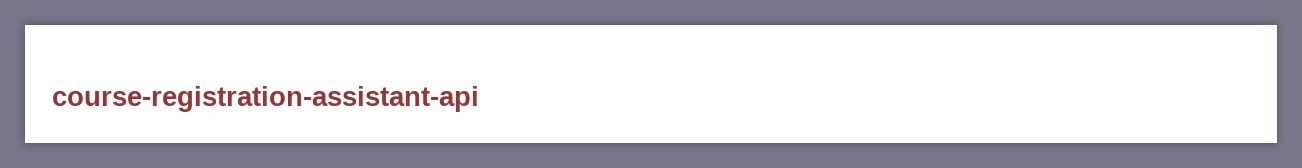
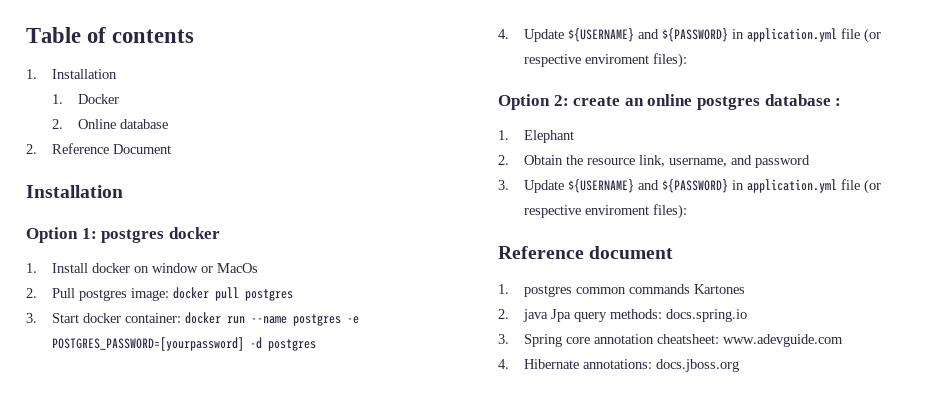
[52,86,479,112] course-registration-assistant-api -> [26,27,195,43] [26,69,117,79] [51,94,119,104] [51,119,168,129] [26,143,171,154] [26,185,123,198] [26,227,220,243] [26,263,258,273] [26,287,293,301] [26,312,359,326] [51,337,316,351] [498,28,881,43] [523,53,687,68] [498,94,842,110] [498,130,574,143] [498,155,810,168] [498,179,881,194] [523,204,687,219] [498,246,674,259] [498,284,745,297] [498,309,747,322] [498,334,843,347] [498,359,739,372] Table of contents // 1. Installation // 1. Docker // 2. Online database // 2. Reference Document // Installation // Option 1: postgres docker // 1. Install docker on window or MacOs // 2. Pull postgres image: docker pull postgres // 3. Start docker container: docker run --name postgres -e POSTGRES_PASSWORD=[yourpassword] -d postgres // 4. Update ${USERNAME} and ${PASSWORD} in application.yml file (or respective enviroment files): // Option 2: create an online postgres database : // 1. Elephant // 2. Obtain the resource link, username, and password // 3. Update ${USERNAME} and ${PASSWORD} in application.yml file (or respective enviroment files): // Reference document // 1. postgres common commands Kartones // 2. java Jpa query methods: docs.spring.io // 3. Spring core annotation cheatsheet: www.adevguide.com // 4. Hibernate annotations: docs.jboss.org

